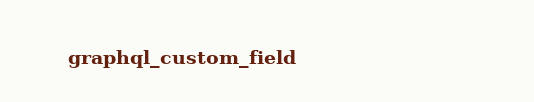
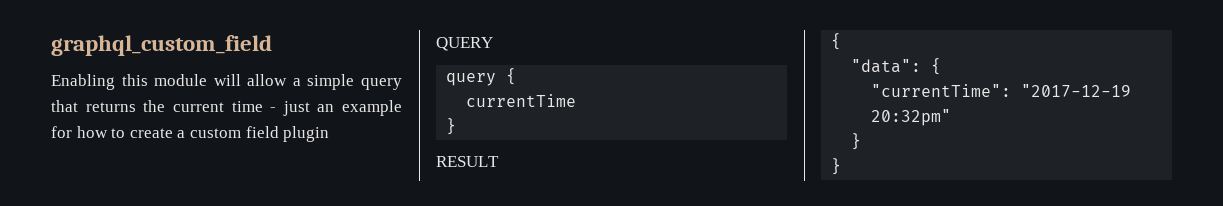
(296, 59) none -> [51,74,402,90] [51,100,402,116] [51,126,330,142] [436,37,493,51] [446,68,517,86] [466,94,577,107] [446,118,457,135] [436,156,499,167] [831,33,842,50] [851,58,942,75] [871,84,1132,97] [871,109,952,126] [851,133,862,150] [831,158,842,175] // Enabling this module will allow a simple query that returns the current time - just an example for how to create a custom field plugin // QUERY // query { // currentTime // } // RESULT // { // "data": { // "currentTime": "2017-12-19 20:32pm" // } // }

